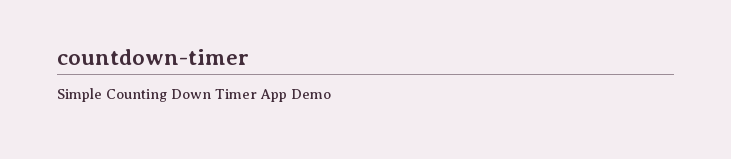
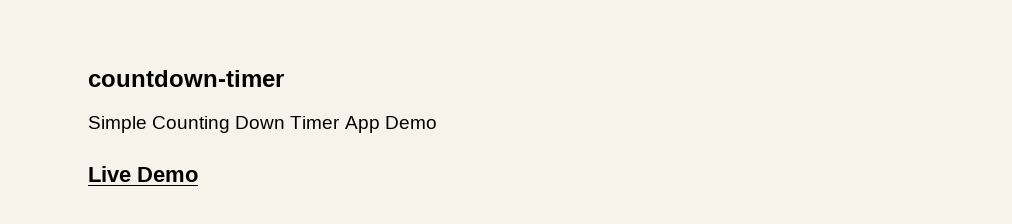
(331, 94) none -> [88,166,198,182] // Live Demo

